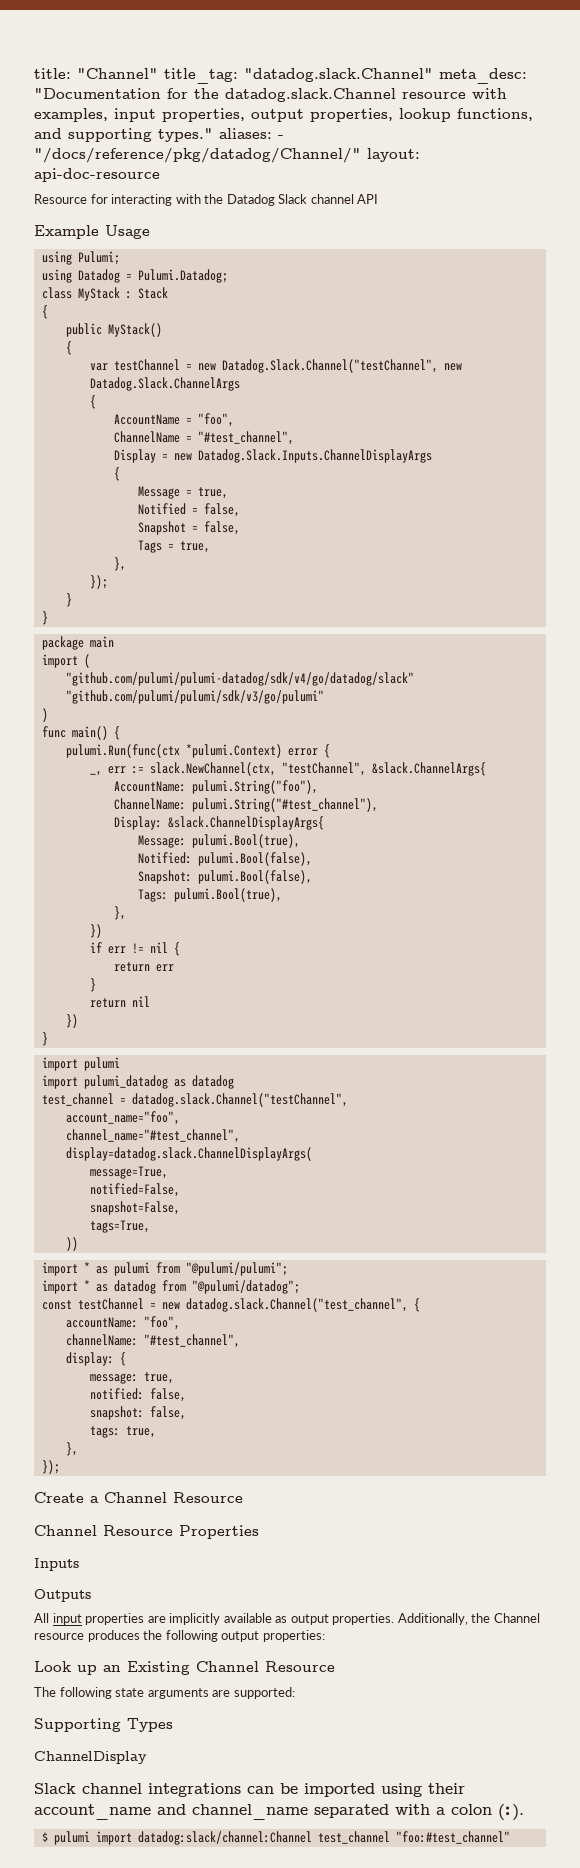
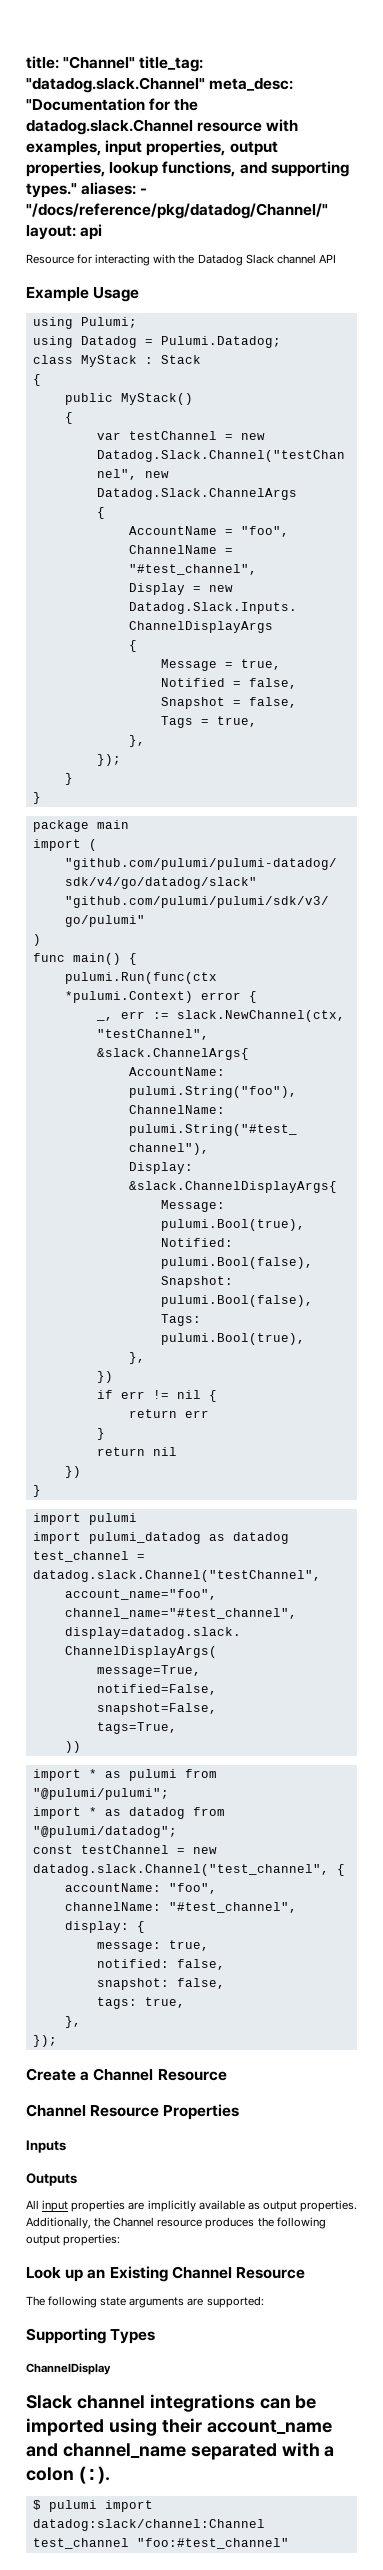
[34,168,160,182] api-doc-resource -> [80,224,103,240] api

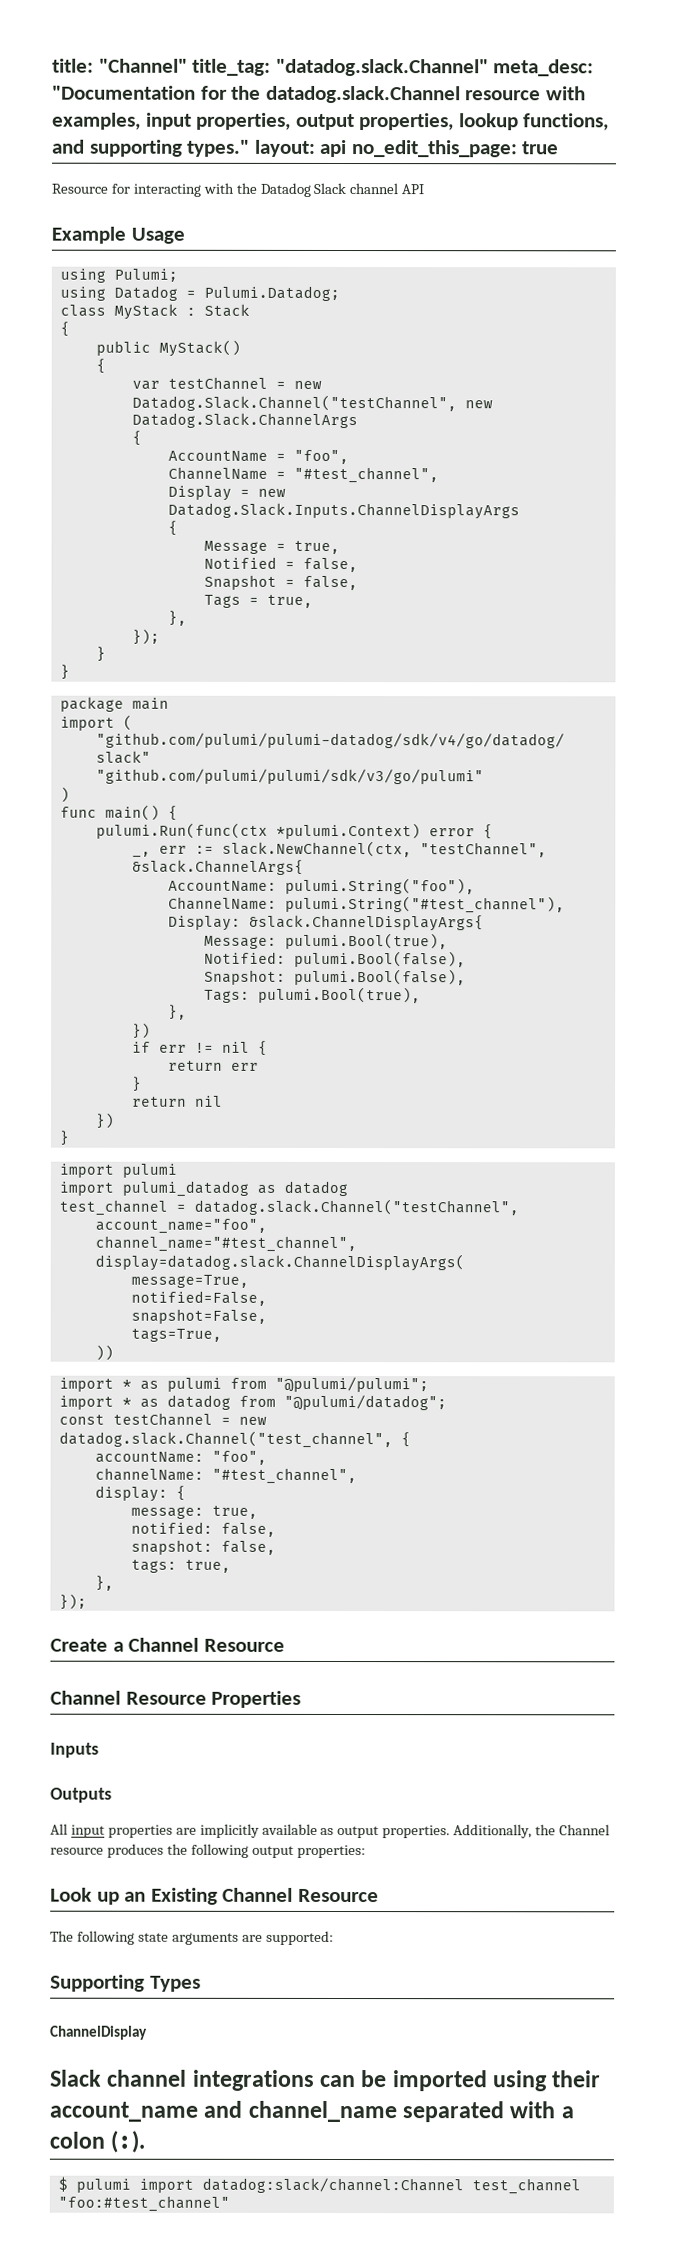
[81,182,148,195] [26,203,328,219] aliases: - "/docs/reference/pkg/datadog/Channel/" -> (251, 148) none
(103, 232) none -> [351,140,560,158] no_edit_this_page: true

